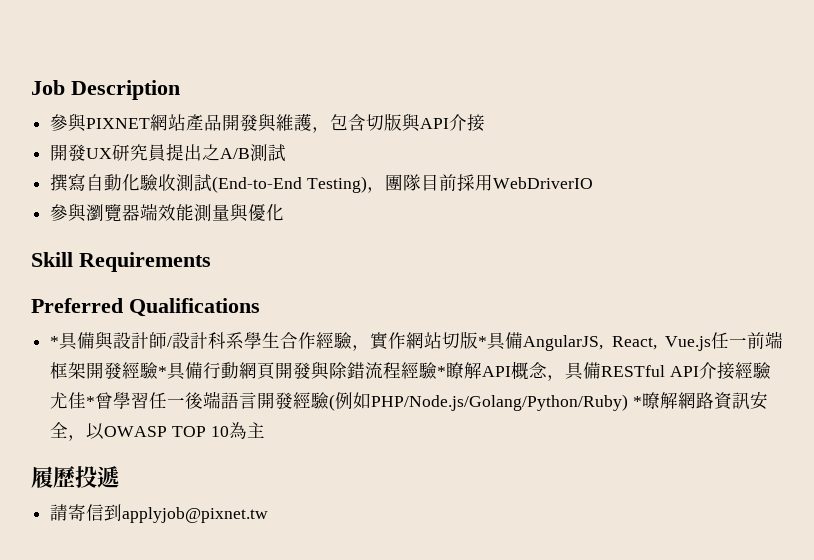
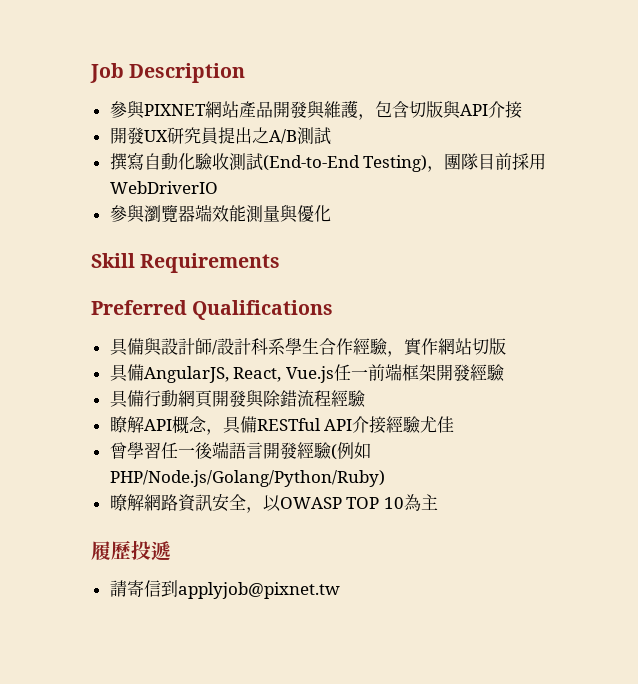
[50,336,60,347] * -> (334, 310) none
[478,336,488,347] * -> (506, 346) //
[158,366,168,377] * -> (505, 373) //
[437,366,447,377] * -> (366, 399) //
[86,396,96,407] * -> (455, 424) //
[632,396,642,407] * -> (385, 478) //

